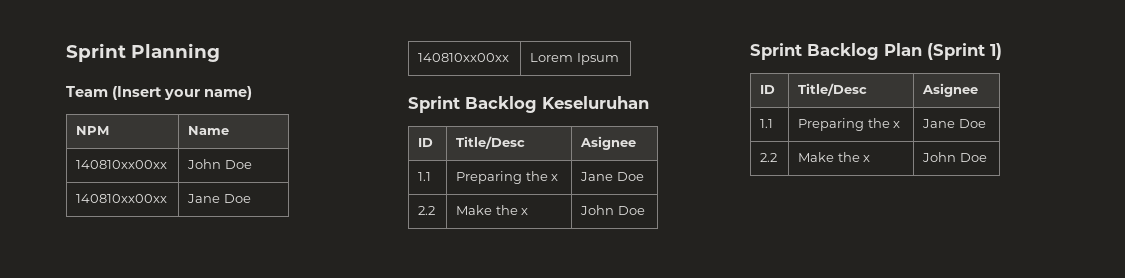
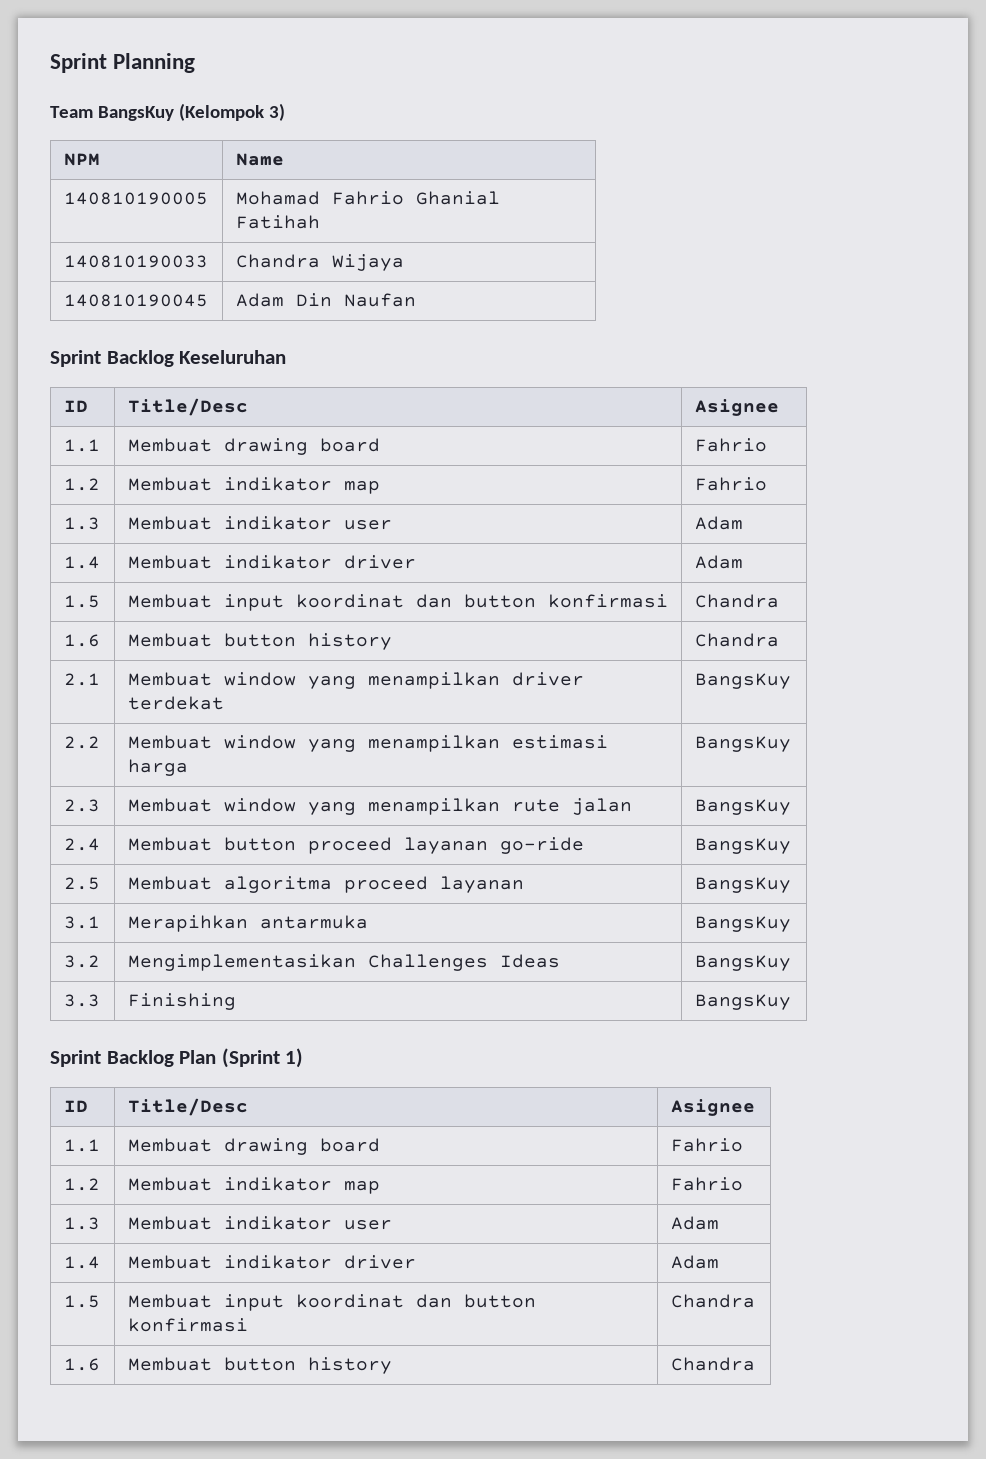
[112,86,252,100] (Insert your name) -> [98,103,286,121] BangsKuy (Kelompok 3)
[76,160,168,169] [187,159,252,169] [76,194,168,203] [187,194,251,203] [418,53,510,62] [530,53,619,65] 140810xx00xx | John Doe // 140810xx00xx | Jane Doe // 140810xx00xx | Lorem Ipsum -> [63,192,208,205] [235,191,500,205] [235,215,320,229] [63,255,208,268] [235,254,404,271] [63,294,208,307] [235,293,416,307] 140810190005 | Mohamad Fahrio Ghanial Fatihah // 140810190033 | Chandra Wijaya // 140810190045 | Adam Din Naufan
[456,171,559,184] [580,172,644,181] [418,206,436,215] [456,205,529,215] [580,205,645,215] Preparing the x | Jane Doe // 2.2 | Make the x | John Doe -> [127,438,380,455] [694,438,767,452] [63,478,100,491] [127,477,380,494] [694,477,767,491] [63,517,100,530] [127,516,392,530] [694,516,743,530] [63,556,100,569] [127,555,416,569] [694,555,743,569] [63,595,100,608] [127,594,668,611] [694,594,779,608] [63,634,100,647] [127,633,392,650] [694,633,779,647] [63,673,100,686] [127,672,584,689] [127,696,224,710] [694,673,791,689] [63,736,100,749] [127,735,608,752] [127,759,188,776] [694,736,791,752] [63,799,100,812] [127,798,632,815] [694,799,791,815] [63,838,100,851] [127,837,584,854] [694,838,791,854] [63,877,100,890] [127,876,524,893] [694,877,791,893] [63,916,100,929] [127,915,368,932] [694,916,791,932] [63,955,100,968] [127,954,560,971] [694,955,791,971] [63,994,100,1007] [127,993,236,1010] [694,994,791,1010] Membuat drawing board | Fahrio // 1.2 | Membuat indikator map | Fahrio // 1.3 | Membuat indikator user | Adam // 1.4 | Membuat indikator driver | Adam // 1.5 | Membuat input koordinat dan button konfirmasi | Chandra // 1.6 | Membuat button history | Chandra // 2.1 | Membuat window yang menampilkan driver terdekat | BangsKuy // 2.2 | Membuat window yang menampilkan estimasi harga | BangsKuy // 2.3 | Membuat window yang menampilkan rute jalan | BangsKuy // 2.4 | Membuat button proceed layanan go-ride | BangsKuy // 2.5 | Membuat algoritma proceed layanan | BangsKuy // 3.1 | Merapihkan antarmuka | BangsKuy // 3.2 | Mengimplementasikan Challenges Ideas | BangsKuy // 3.3 | Finishing | BangsKuy
[798,118,901,131] [922,119,986,128] [760,153,778,162] [798,152,871,162] [922,152,987,162] Preparing the x | Jane Doe // 2.2 | Make the x | John Doe -> [127,1138,380,1155] [670,1138,743,1152] [63,1178,100,1191] [127,1177,380,1194] [670,1177,743,1191] [63,1217,100,1230] [127,1216,392,1230] [670,1216,719,1230] [63,1256,100,1269] [127,1255,416,1269] [670,1255,719,1269] [63,1295,100,1308] [127,1294,536,1311] [127,1318,248,1332] [670,1294,755,1308] [63,1358,100,1371] [127,1357,392,1374] [670,1357,755,1371] Membuat drawing board | Fahrio // 1.2 | Membuat indikator map | Fahrio // 1.3 | Membuat indikator user | Adam // 1.4 | Membuat indikator driver | Adam // 1.5 | Membuat input koordinat dan button konfirmasi | Chandra // 1.6 | Membuat button history | Chandra

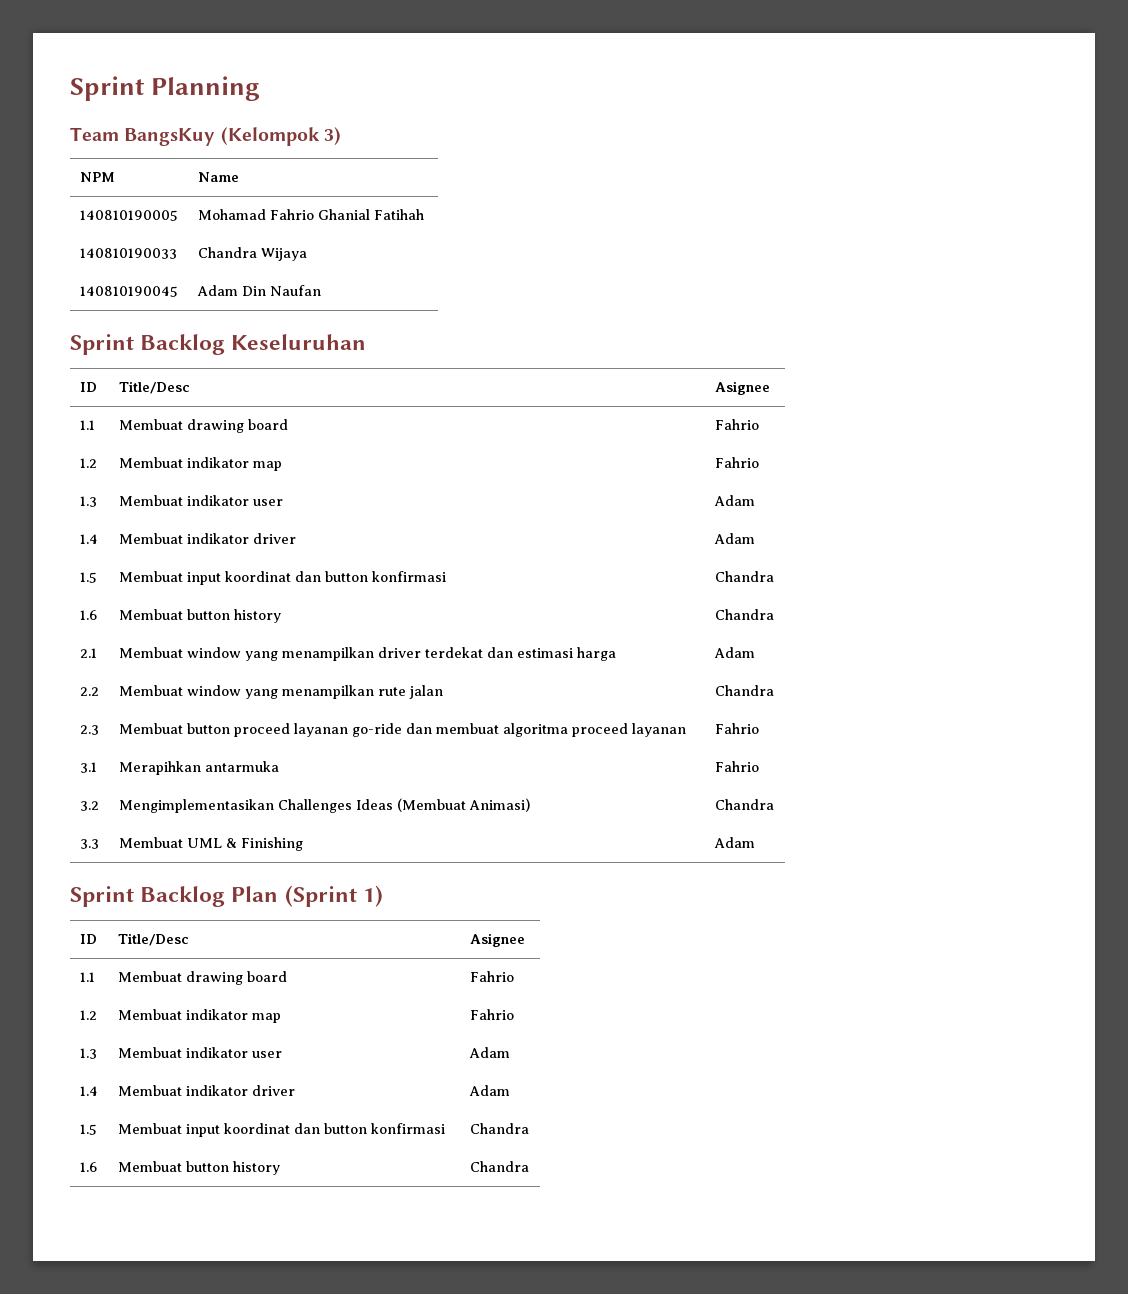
[694,673,791,689] [63,736,100,749] [127,735,500,752] | BangsKuy // 2.2 | Membuat window yang menampilkan -> [486,647,513,658] dan
[694,736,791,752] [63,799,100,812] BangsKuy // 2.3 -> [713,647,755,658] [79,687,99,696] Adam // 2.2
[694,799,791,815] [63,838,100,851] BangsKuy // 2.4 -> [714,685,774,696] [79,725,99,735] Chandra // 2.3
[694,838,791,854] [63,877,100,890] [127,876,212,890] | BangsKuy // 2.5 | Membuat -> [405,723,499,734] dan membuat
[694,877,791,893] BangsKuy -> [714,723,759,734] Fahrio
[694,916,791,932] BangsKuy -> [714,761,759,772] Fahrio
[694,955,791,971] [63,994,100,1007] | BangsKuy // 3.3 | -> [396,798,530,812] [714,799,774,810] [79,839,99,849] [118,837,237,848] (Membuat Animasi) | Chandra // 3.3 | Membuat UML &
[694,994,791,1010] BangsKuy -> [713,837,755,848] Adam

